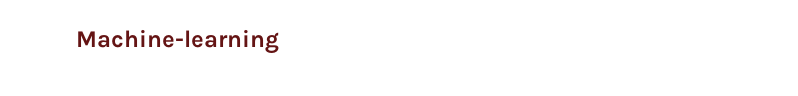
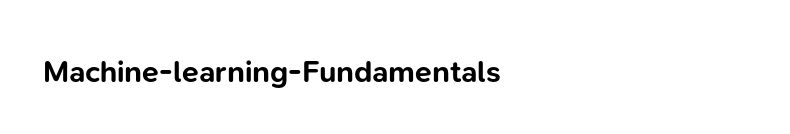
[76,29,279,54] Machine-learning -> [43,60,501,88] Machine-learning-Fundamentals

